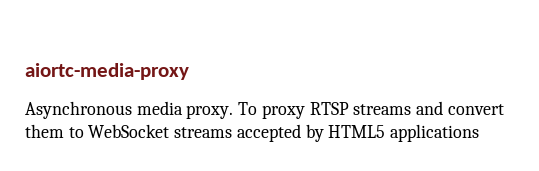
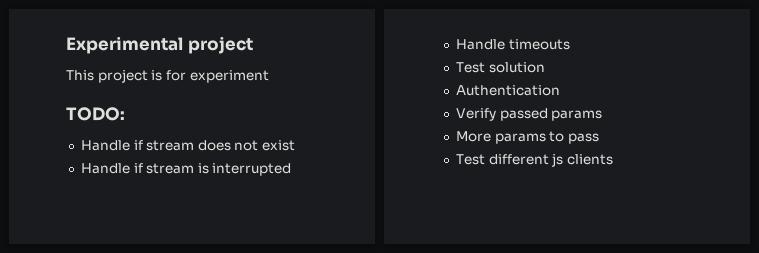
[25,63,189,80] [25,101,504,119] [25,124,480,142] aiortc-media-proxy // Asynchronous media proxy. To proxy RTSP streams and convert them to WebSocket streams accepted by HTML5 applications -> [66,36,253,54] [66,69,269,83] [66,107,125,121] [80,140,296,151] [80,163,292,176] [455,39,570,50] [455,62,545,73] [455,85,560,96] [455,108,603,121] [455,131,599,144] [455,153,613,167] Experimental project // This project is for experiment // TODO: // Handle if stream does not exist // Handle if stream is interrupted // Handle timeouts // Test solution // Authentication // Verify passed params // More params to pass // Test different js clients

